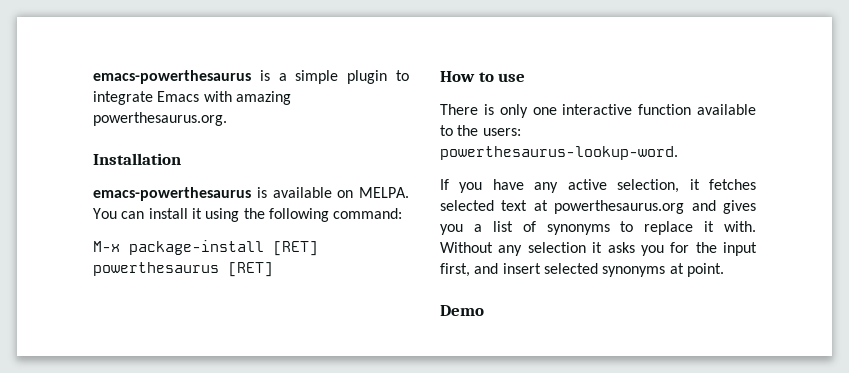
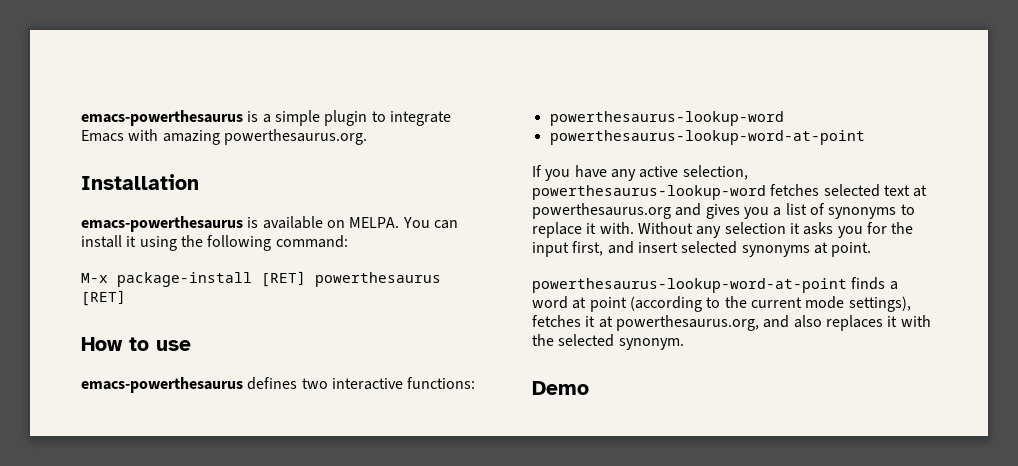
[440,104,756,118] [440,125,521,136] [440,146,678,160] There is only one interactive function available to the users: powerthesaurus-lookup-word. -> [81,377,476,393] [549,111,784,126] [549,130,865,145] emacs-powerthesaurus defines two interactive functions: // powerthesaurus-lookup-word // powerthesaurus-lookup-word-at-point
[689,179,700,190] it -> [532,185,766,200] powerthesaurus-lookup-word
(724, 270) none -> [532,277,898,293] [532,296,911,312] [532,315,931,331] [532,334,684,350] // powerthesaurus-lookup-word-at-point finds a word at point (according to the current mode settings), fetches it at powerthesaurus.org, and also replaces it with the selected synonym.

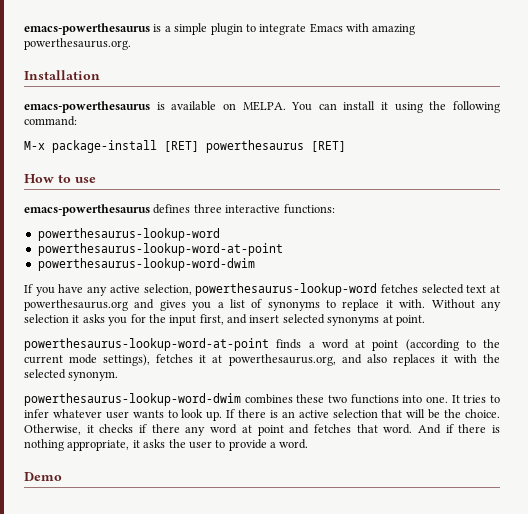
[301,378,328,389] two -> [193,204,222,213] three
(865, 137) none -> [37,258,255,271] // powerthesaurus-lookup-word-dwim
(684, 344) none -> [24,393,501,406] [24,409,500,421] [24,424,500,436] [24,439,309,451] // powerthesaurus-lookup-word-dwim combines these two functions into one. It tries to infer whatever user wants to look up. If there is an active selection that will be the choice. Otherwise, it checks if there any word at point and fetches that word. And if there is nothing appropriate, it asks the user to provide a word.

